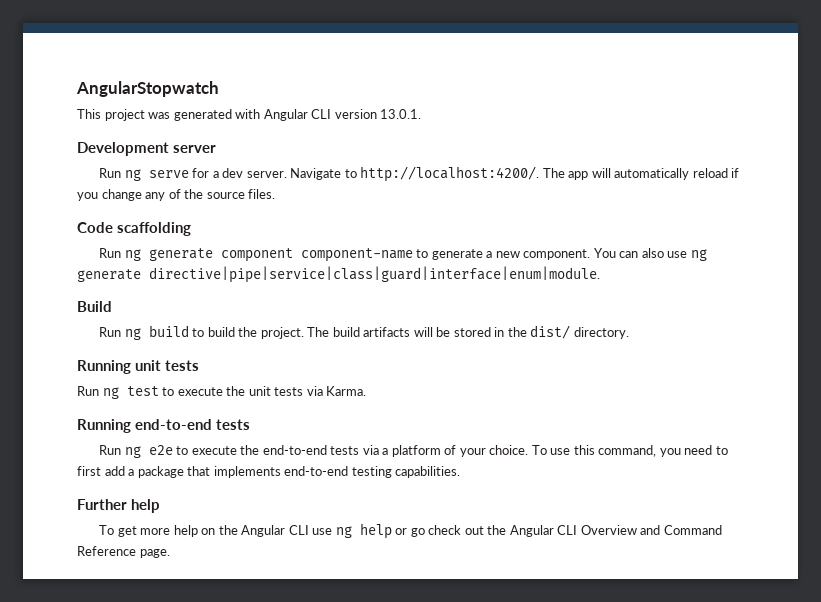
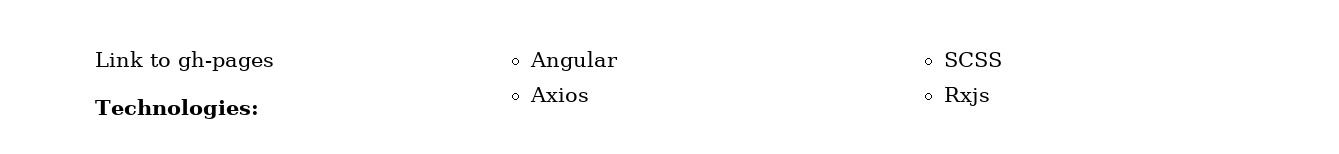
[76,81,219,97] [77,109,422,121] [77,142,217,156] [99,166,740,182] [77,189,276,201] [77,222,192,236] [99,248,707,262] [77,266,600,283] [77,301,112,312] [99,325,629,340] [77,360,200,374] [77,386,367,399] [77,419,251,433] [99,445,728,458] [77,466,461,478] [77,499,161,513] [99,523,722,539] [77,546,170,558] AngularStopwatch // This project was generated with Angular CLI version 13.0.1. // Development server // Run ng serve for a dev server. Navigate to http://localhost:4200/. The app will automatically reload if you change any of the source files. // Code scaffolding // Run ng generate component component-name to generate a new component. You can also use ng generate directive|pipe|service|class|guard|interface|enum|module. // Build // Run ng build to build the project. The build artifacts will be stored in the dist/ directory. // Running unit tests // Run ng test to execute the unit tests via Karma. // Running end-to-end tests // Run ng e2e to execute the end-to-end tests via a platform of your choice. To use this command, you need to first add a package that implements end-to-end testing capabilities. // Further help // To get more help on the Angular CLI use ng help or go check out the Angular CLI Overview and Command Reference page. -> [95,51,274,71] [95,99,259,119] [529,51,618,71] [529,87,589,102] [943,52,1002,67] [943,87,990,106] Link to gh-pages // Technologies: // Angular // Axios // SCSS // Rxjs

